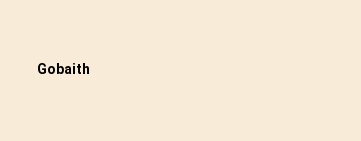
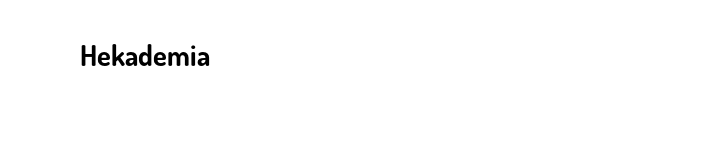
[37,63,90,74] Gobaith -> [80,44,210,66] Hekademia

